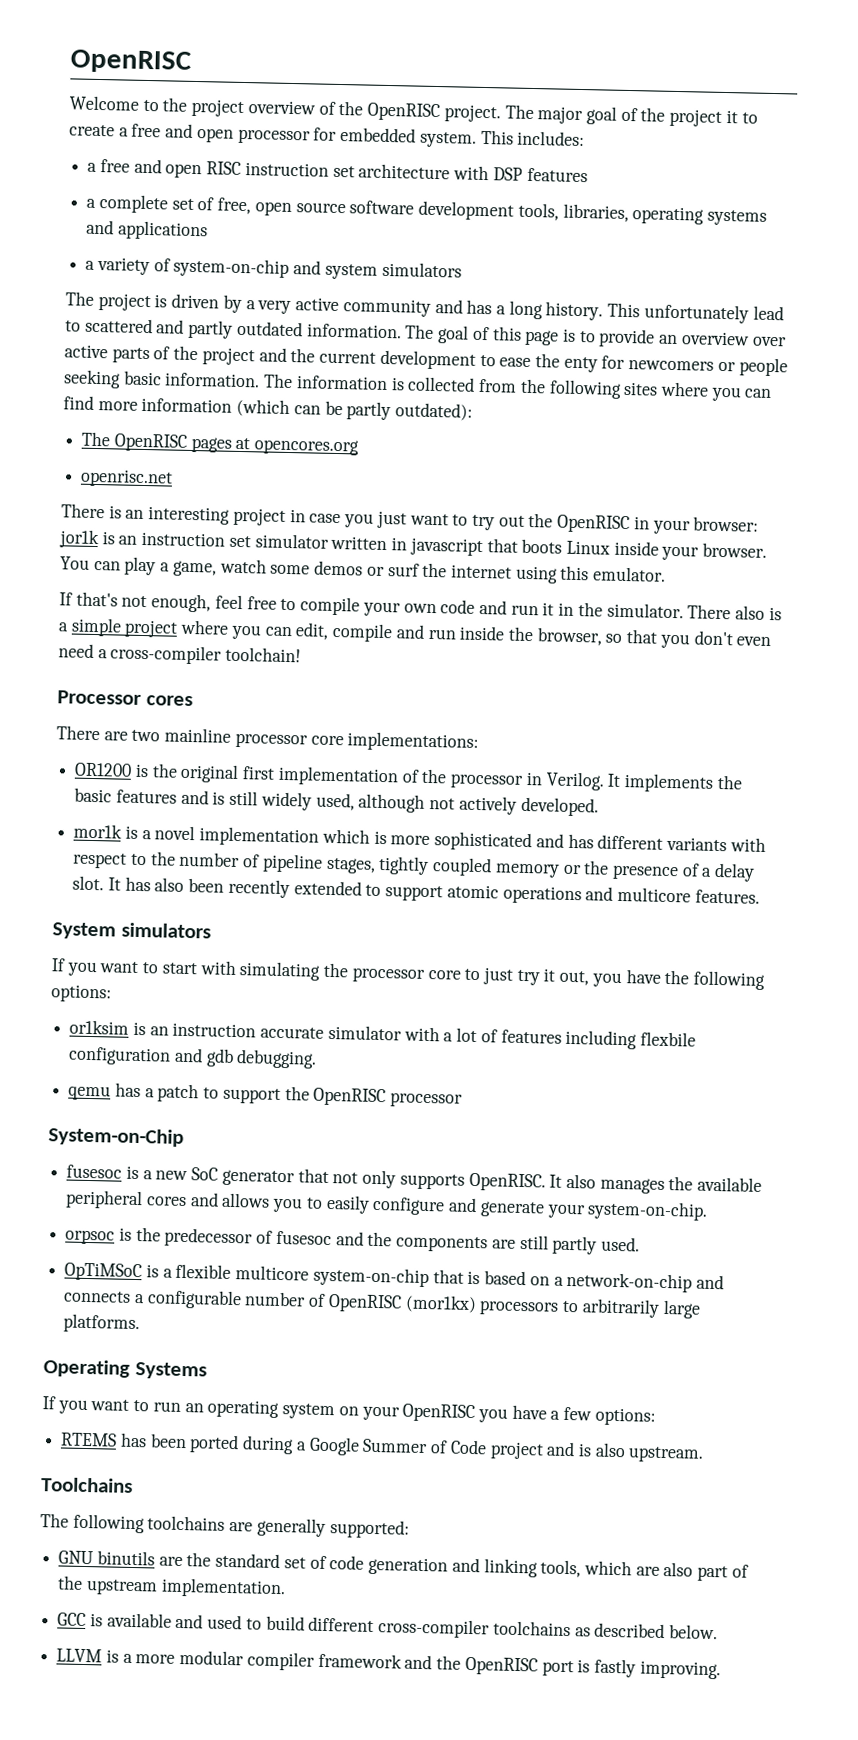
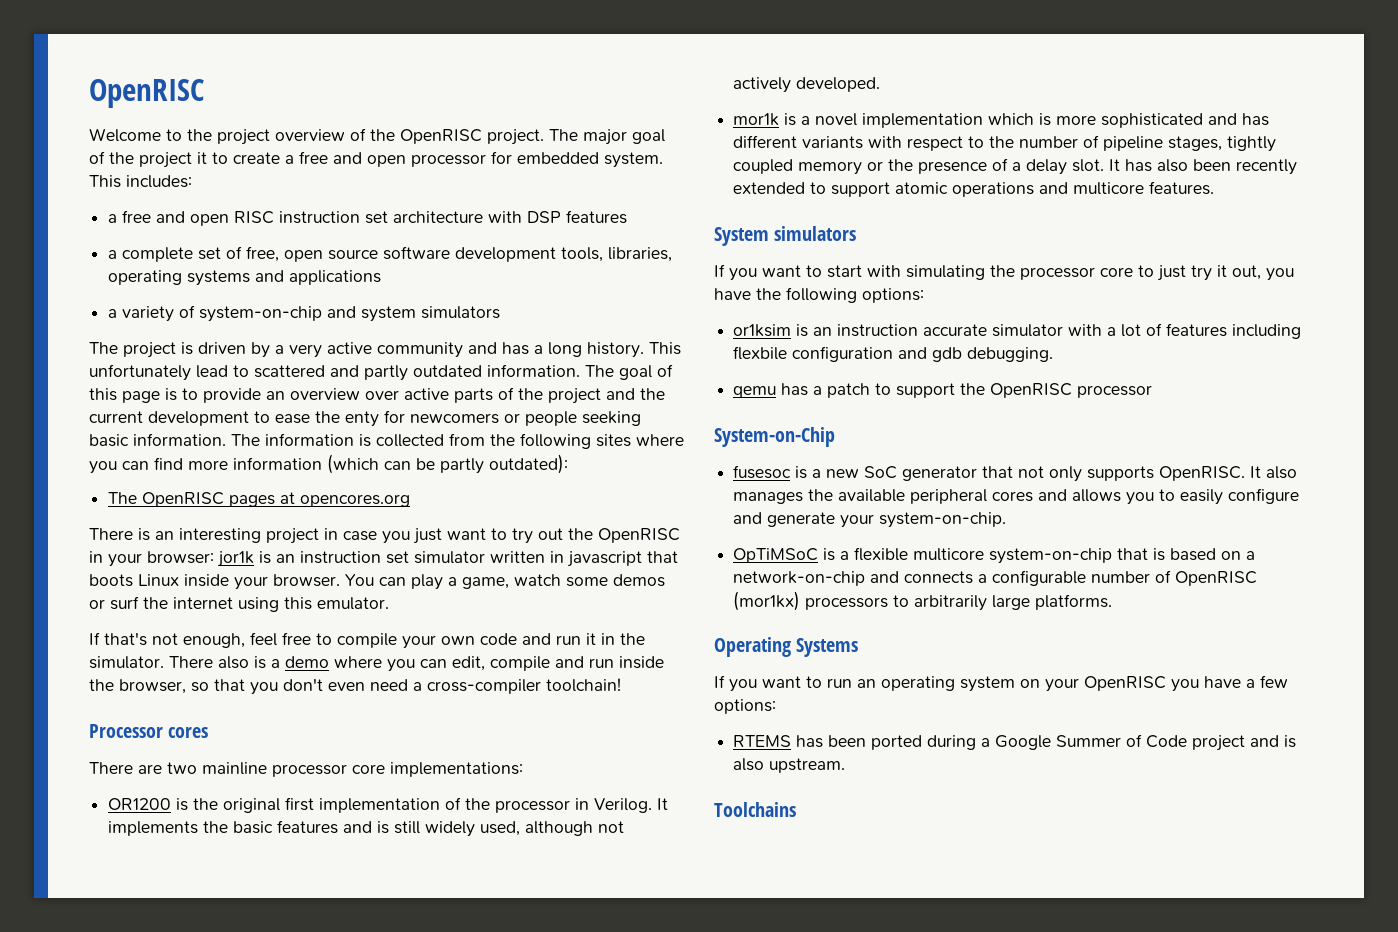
[80,468,174,488] // openrisc.net -> (411, 500) none
[70,617,179,638] simple project -> [285,656,329,668] demo
[65,1226,640,1255] // orpsoc is the predecessor of fusesoc and the components are still partly used. -> (1007, 520) none
[40,1513,410,1539] [58,1550,749,1582] [57,1575,286,1599] [57,1612,718,1640] [56,1648,721,1680] // The following toolchains are generally supported: // GNU binutils are the standard set of code generation and linking tools, which are also part of the upstream implementation. // GCC is available and used to build different cross-compiler toolchains as described below. // LLVM is a more modular compiler framework and the OpenRISC port is fastly improving. -> (796, 809) none

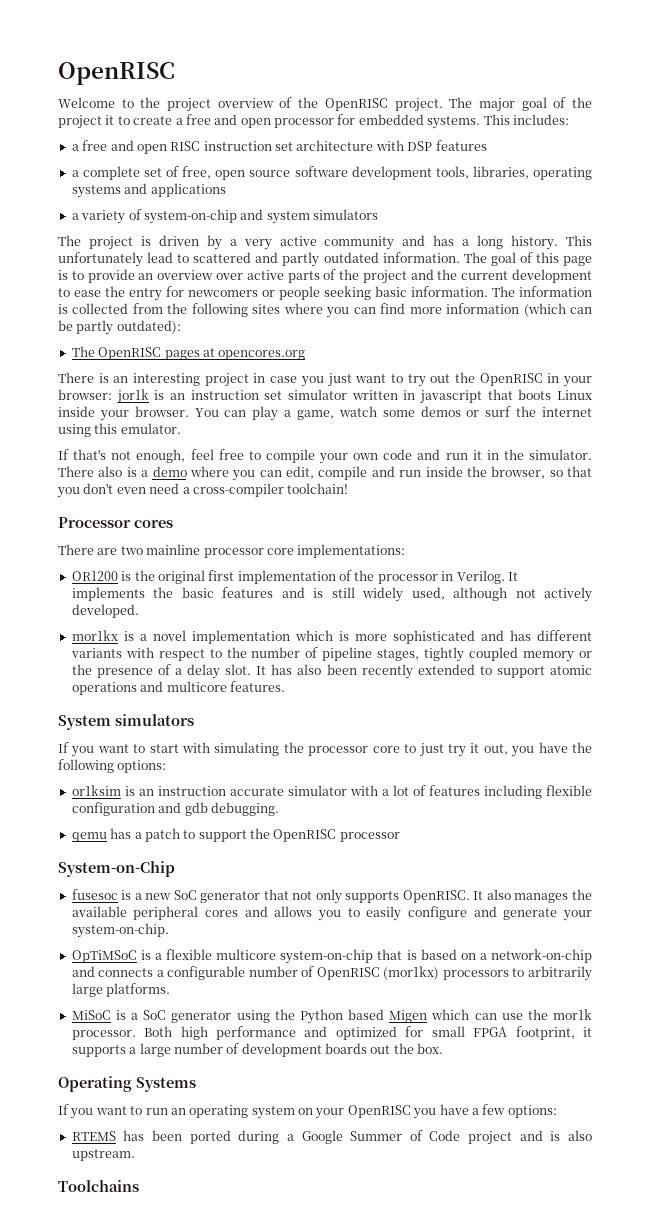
[604,152,663,168] system. -> [427,116,481,129] systems.
[345,411,379,427] enty -> [129,288,162,301] entry
[733,113,780,126] mor1k -> [71,630,118,641] mor1kx
[733,346,788,360] flexbile -> [545,785,592,796] flexible
(1113, 602) none -> [71,1009,592,1024] [71,1026,592,1040] [71,1043,444,1057] // MiSoC is a SoC generator using the Python based Migen which can use the mor1k processor. Both high performance and optimized for small FPGA footprint, it supports a large number of development boards out the box.

